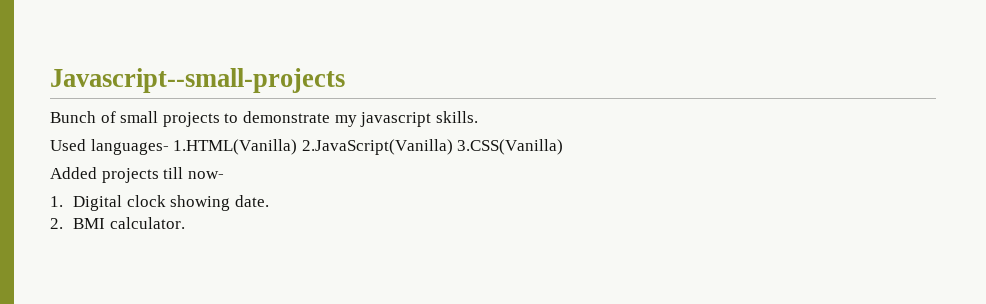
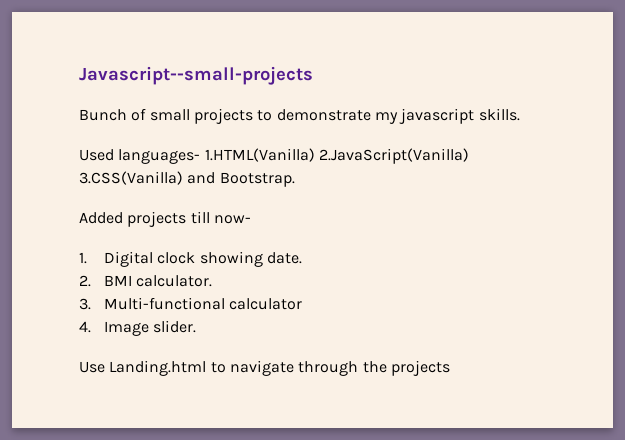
(564, 147) none -> [187,172,295,187] and Bootstrap.
(185, 223) none -> [79,297,303,310] [79,320,197,336] [79,360,450,376] // 3. Multi-functional calculator // 4. Image slider. // Use Landing.html to navigate through the projects

